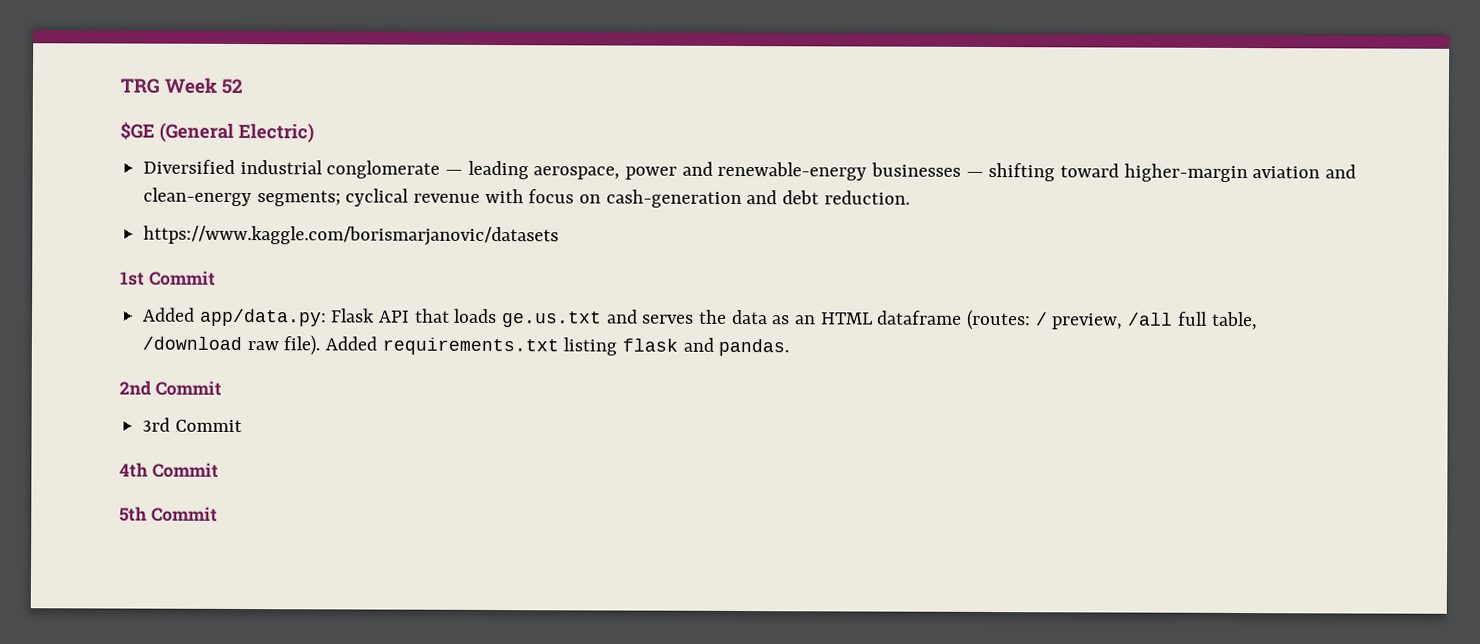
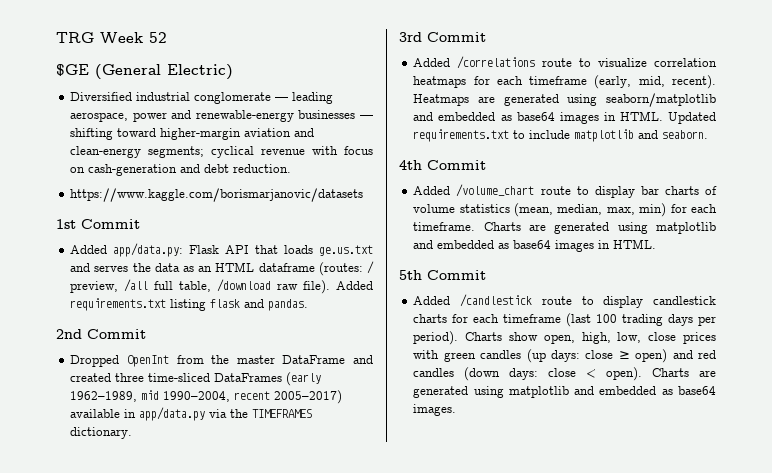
[142,417,242,433] [119,462,219,478] [119,506,218,522] 3rd Commit // 4th Commit // 5th Commit -> [70,355,373,367] [70,372,322,386] [70,390,343,404] [70,407,313,421] [70,427,133,439] [399,32,486,42] [413,56,717,69] [413,75,716,89] [413,93,716,107] [413,111,716,124] [413,129,709,142] [399,160,486,170] [413,184,717,198] [413,203,717,217] [413,222,716,234] [413,239,657,252] [399,270,486,280] [413,294,716,308] [413,313,716,327] [413,331,716,345] [413,349,716,363] [413,367,716,381] [413,386,716,398] [413,404,457,416] Dropped OpenInt from the master DataFrame and created three time-sliced DataFrames (early 1962–1989, mid 1990–2004, recent 2005–2017) available in app/data.py via the TIMEFRAMES dictionary. // 3rd Commit // Added /correlations route to visualize correlation heatmaps for each timeframe (early, mid, recent). Heatmaps are generated using seaborn/matplotlib and embedded as base64 images in HTML. Updated requirements.txt to include matplotlib and seaborn. // 4th Commit // Added /volume_chart route to display bar charts of volume statistics (mean, median, max, min) for each timeframe. Charts are generated using matplotlib and embedded as base64 images in HTML. // 5th Commit // Added /candlestick route to display candlestick charts for each timeframe (last 100 trading days per period). Charts show open, high, low, close prices with green candles (up days: close ≥ open) and red candles (down days: close < open). Charts are generated using matplotlib and embedded as base64 images.

